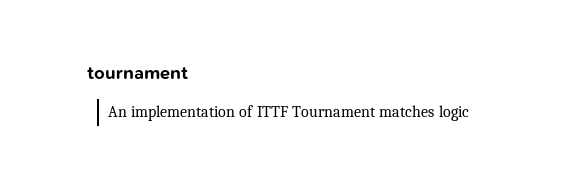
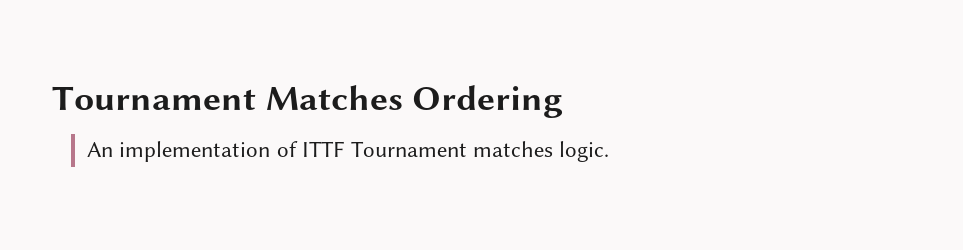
[87,67,188,80] tournament -> [52,85,564,118] Tournament Matches Ordering
[438,105,469,121] logic -> [559,141,610,162] logic.

